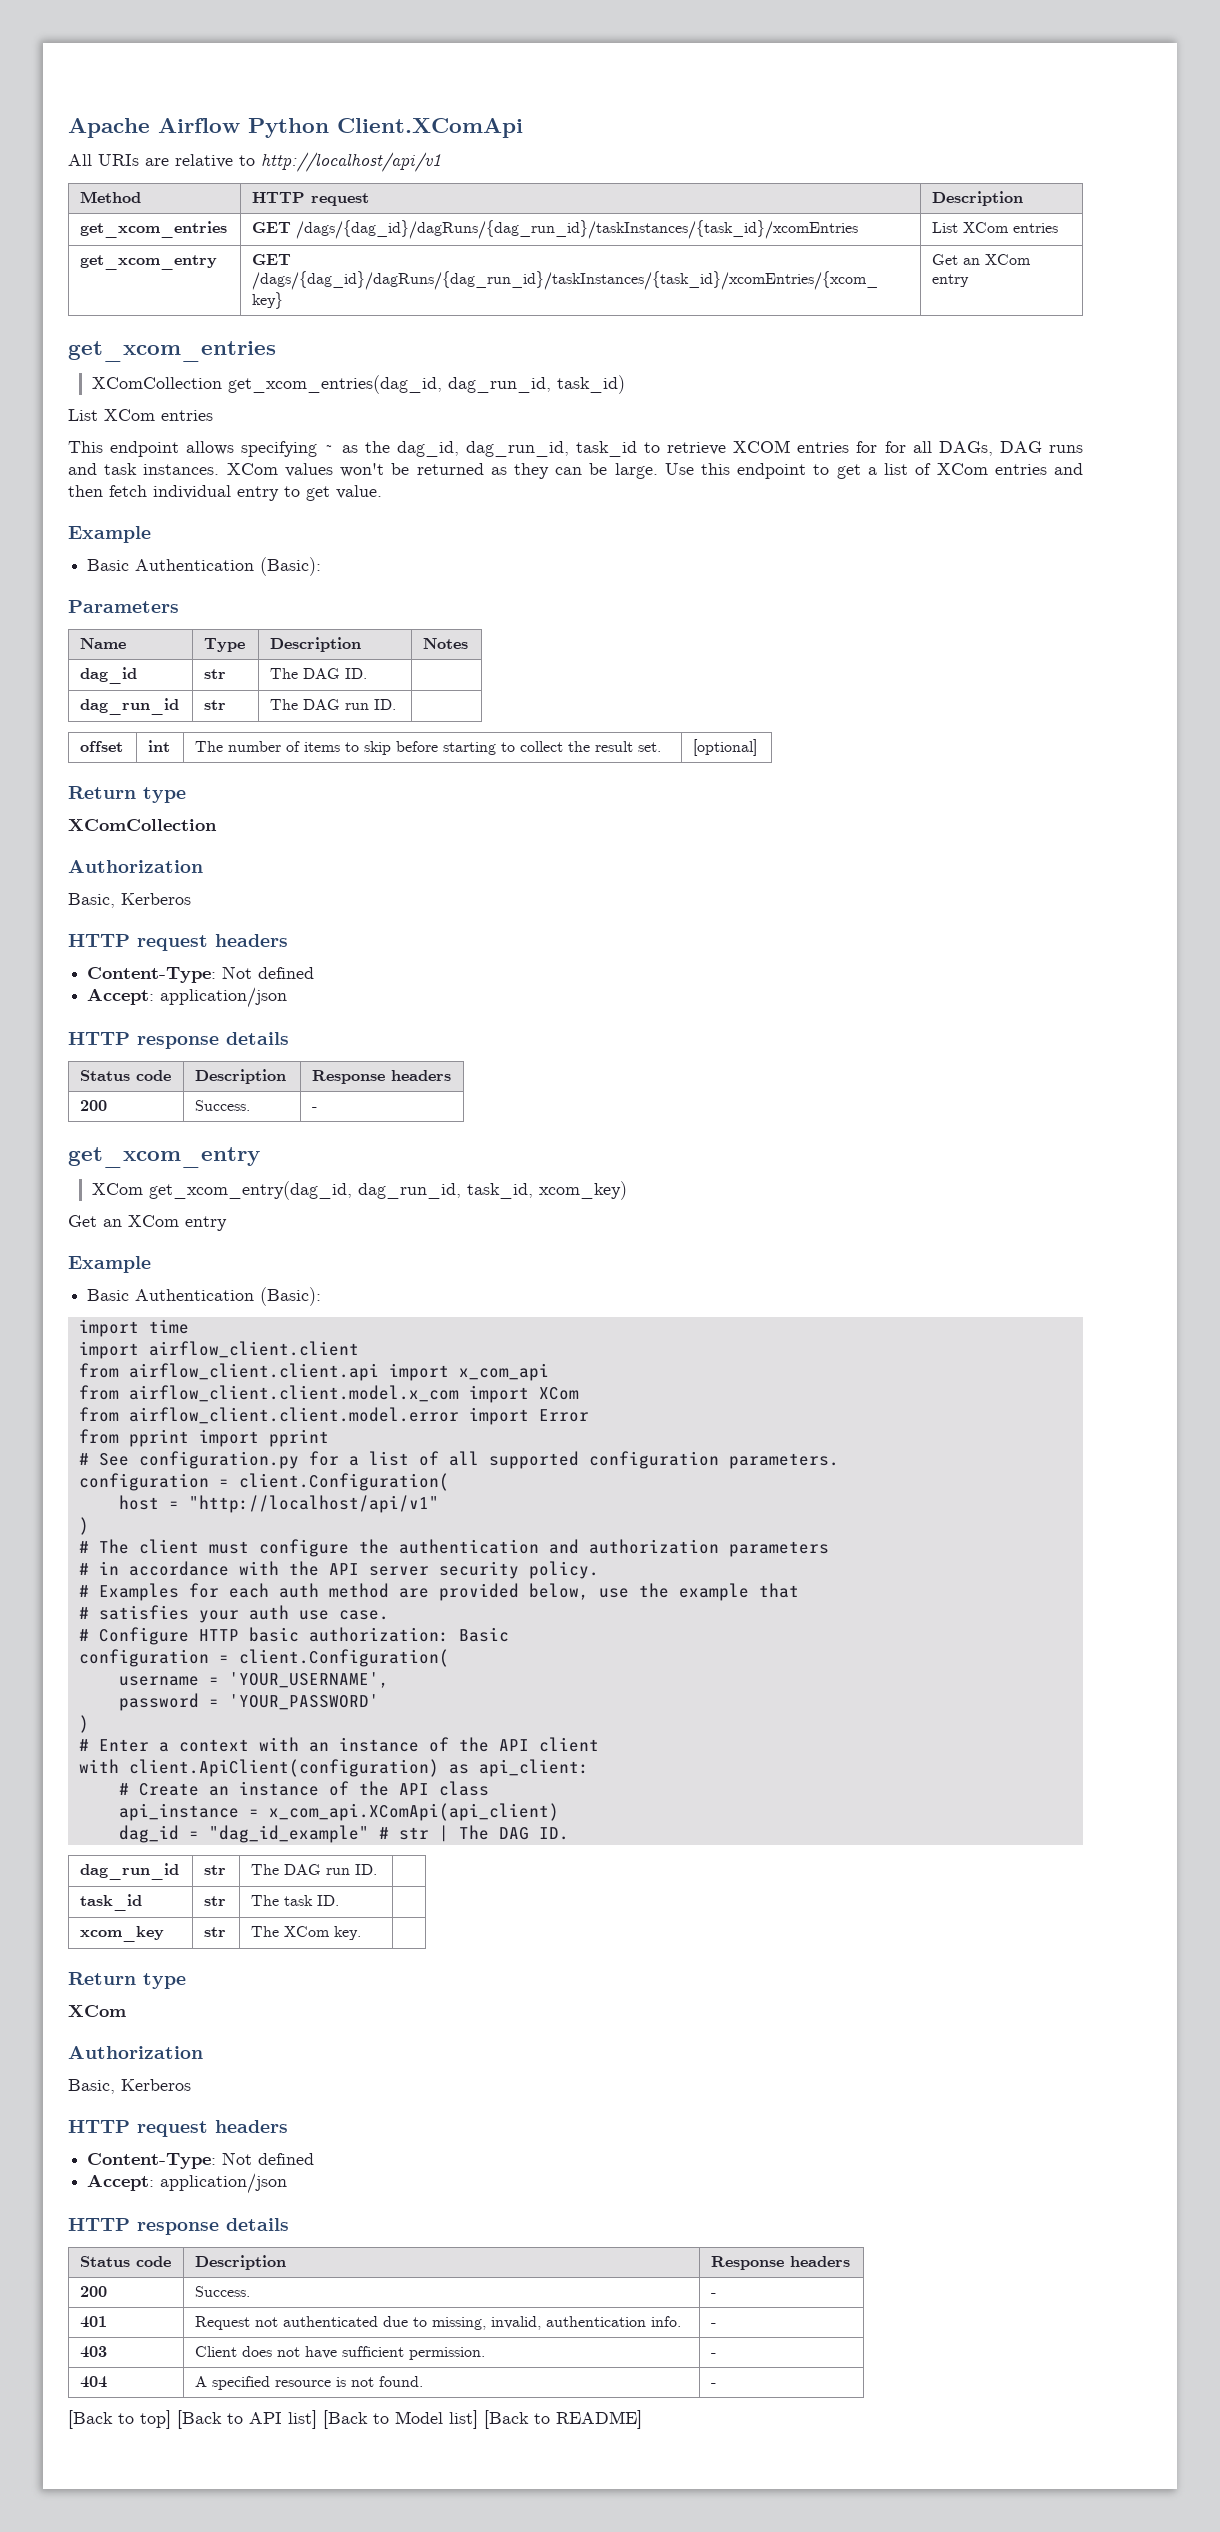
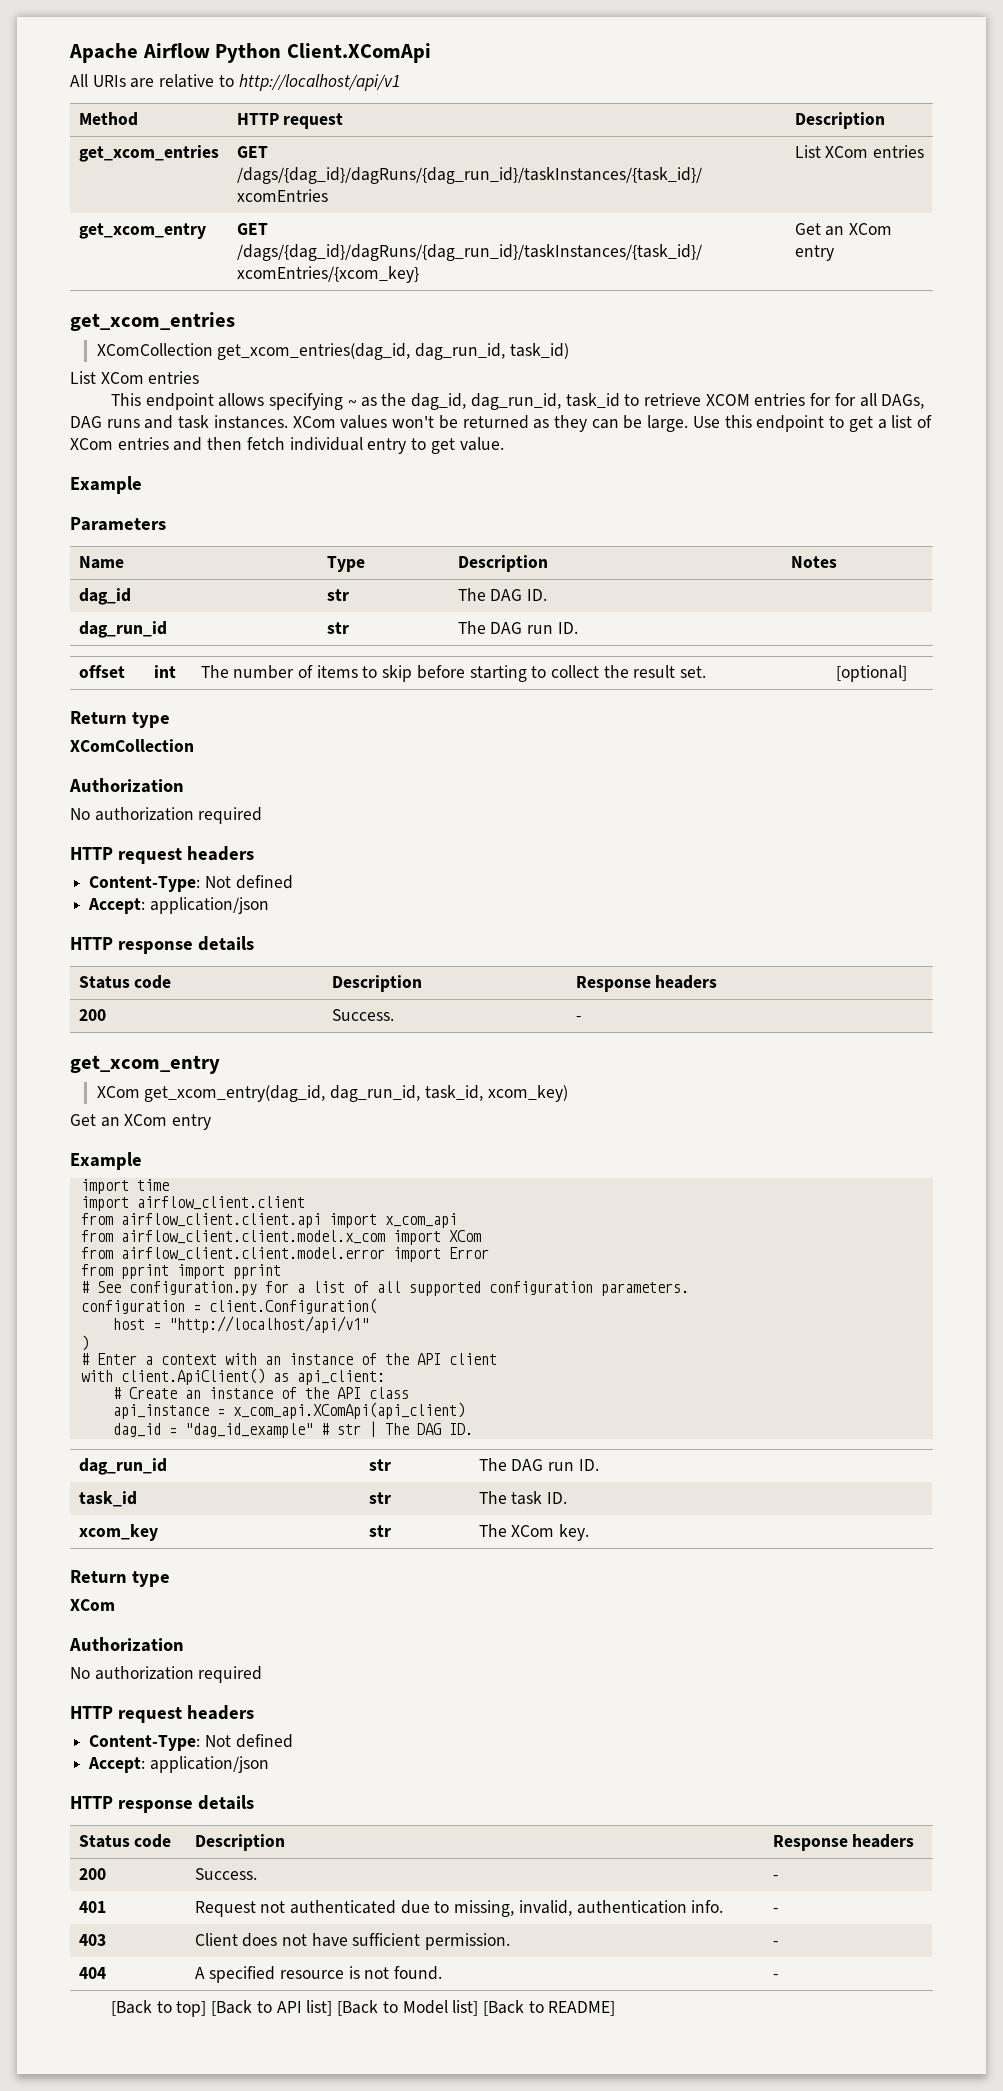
[87,557,322,576] // Basic Authentication (Basic): -> (142, 485) none
[68,893,191,908] Basic, Kerberos -> [70,807,263,824] No authorization required
[87,1287,322,1306] // Basic Authentication (Basic): -> (142, 1161) none
[78,1539,829,1557] [78,1561,599,1579] [78,1583,799,1601] [78,1605,389,1623] [78,1627,509,1645] [78,1649,449,1667] [118,1672,389,1688] [118,1693,379,1711] [78,1715,89,1733] // # The client must configure the authentication and authorization parameters // # in accordance with the API server security policy. // # Examples for each auth method are provided below, use the example that // # satisfies your auth use case. // # Configure HTTP basic authorization: Basic // configuration = client.Configuration( // username = 'YOUR_USERNAME', // password = 'YOUR_PASSWORD' // ) -> (89, 1343) none
[128,1759,439,1777] client.ApiClient(configuration) -> [120,1368,265,1385] client.ApiClient()
[68,2079,191,2094] Basic, Kerberos -> [70,1666,263,1683] No authorization required

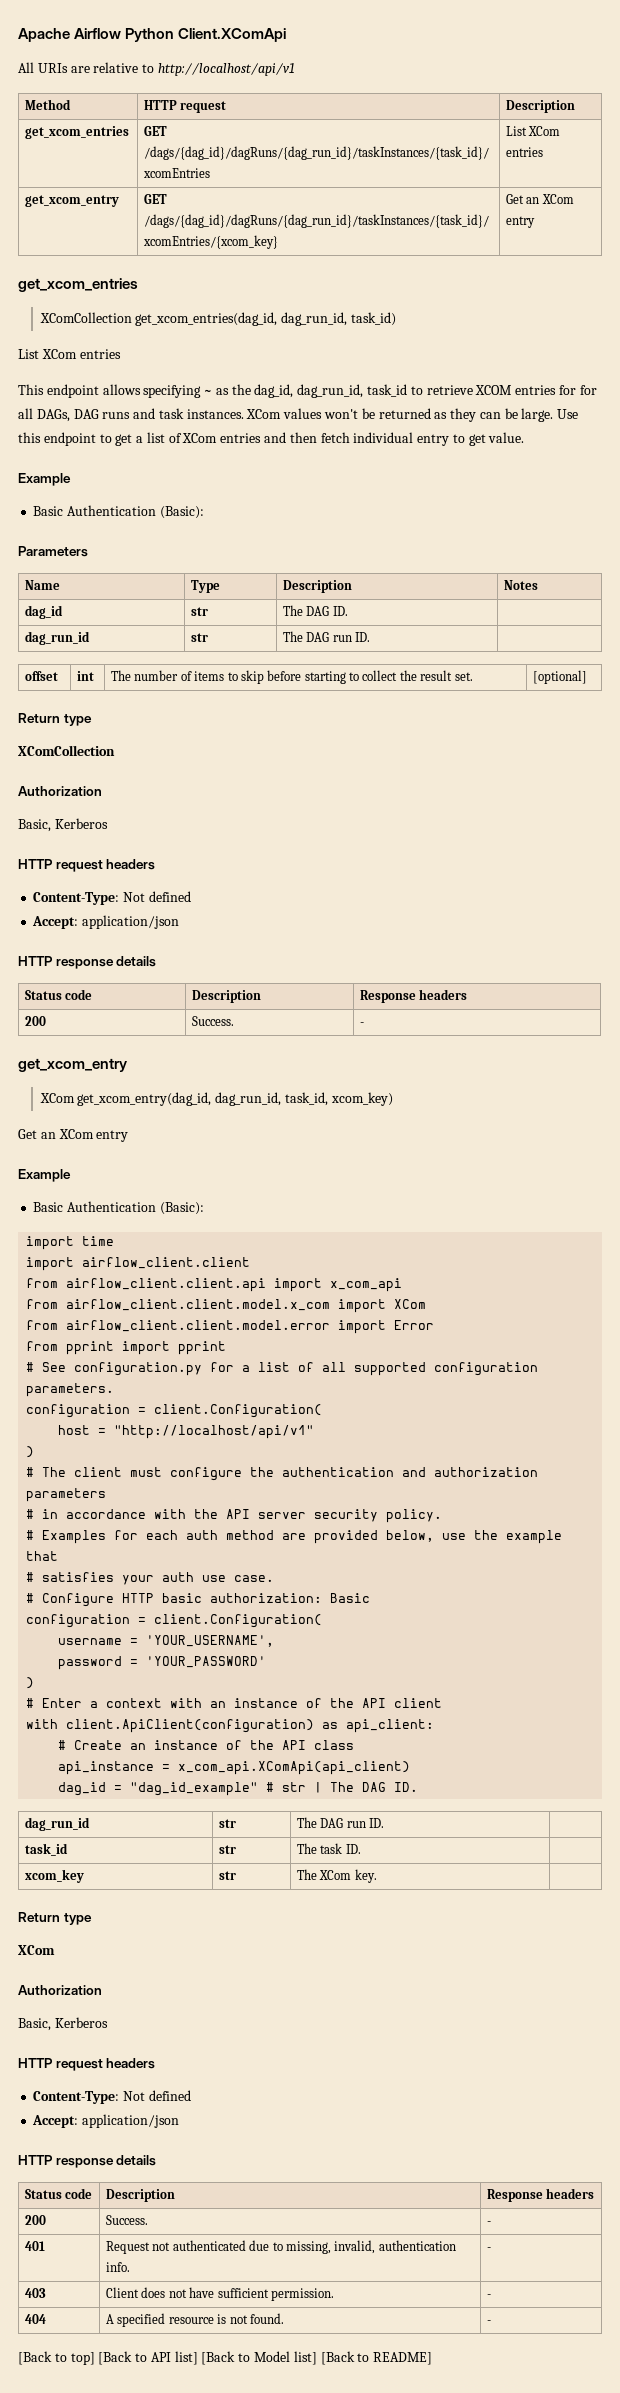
(142, 485) none -> [33,505,204,519] // Basic Authentication (Basic):
[70,807,263,824] No authorization required -> [18,818,108,832] Basic, Kerberos
(142, 1161) none -> [33,1201,204,1215] // Basic Authentication (Basic):
(89, 1343) none -> [26,1467,539,1481] [26,1488,107,1502] [26,1509,443,1523] [26,1530,563,1544] [26,1551,59,1561] [26,1572,275,1585] [26,1593,371,1607] [26,1614,323,1628] [58,1635,275,1647] [58,1656,267,1670] [26,1677,35,1689] // # The client must configure the authentication and authorization parameters // # in accordance with the API server security policy. // # Examples for each auth method are provided below, use the example that // # satisfies your auth use case. // # Configure HTTP basic authorization: Basic // configuration = client.Configuration( // username = 'YOUR_USERNAME', // password = 'YOUR_PASSWORD' // )
[120,1368,265,1385] client.ApiClient() -> [66,1719,315,1733] client.ApiClient(configuration)
[70,1666,263,1683] No authorization required -> [18,2017,108,2031] Basic, Kerberos

